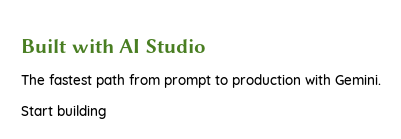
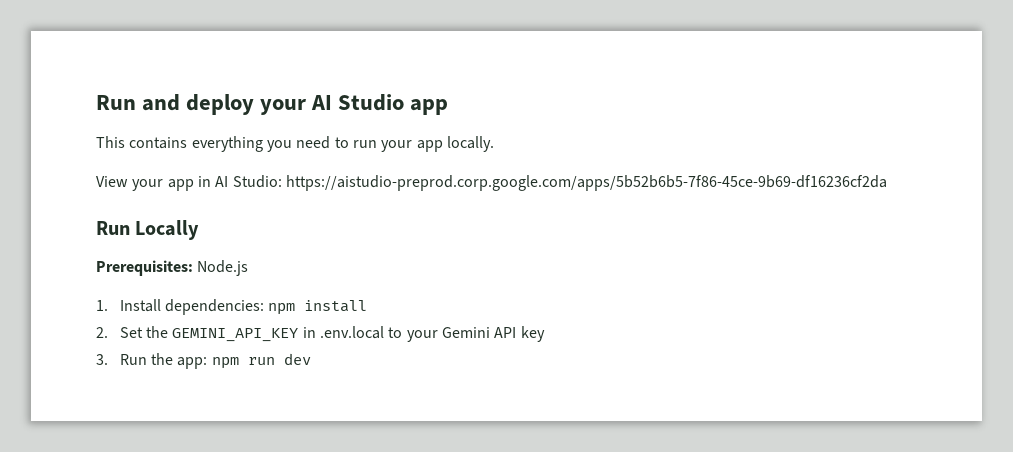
[21,39,206,53] [21,74,381,88] [21,105,106,119] Built with AI Studio // The fastest path from prompt to production with Gemini. // Start building -> [96,94,449,115] [96,136,494,152] [96,175,887,191] [96,220,200,240] [96,260,249,276] [96,299,368,315] [96,326,545,342] [96,353,311,369] Run and deploy your AI Studio app // This contains everything you need to run your app locally. // View your app in AI Studio: https://aistudio-preprod.corp.google.com/apps/5b52b6b5-7f86-45ce-9b69-df16236cf2da // Run Locally // Prerequisites: Node.js // 1. Install dependencies: npm install // 2. Set the GEMINI_API_KEY in .env.local to your Gemini API key // 3. Run the app: npm run dev

